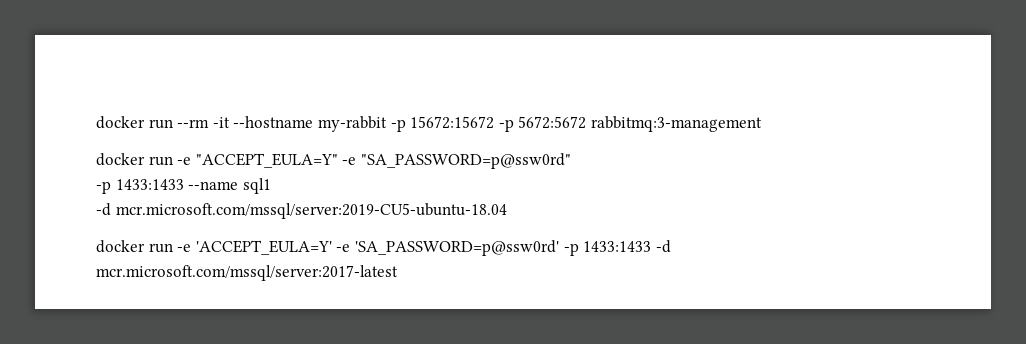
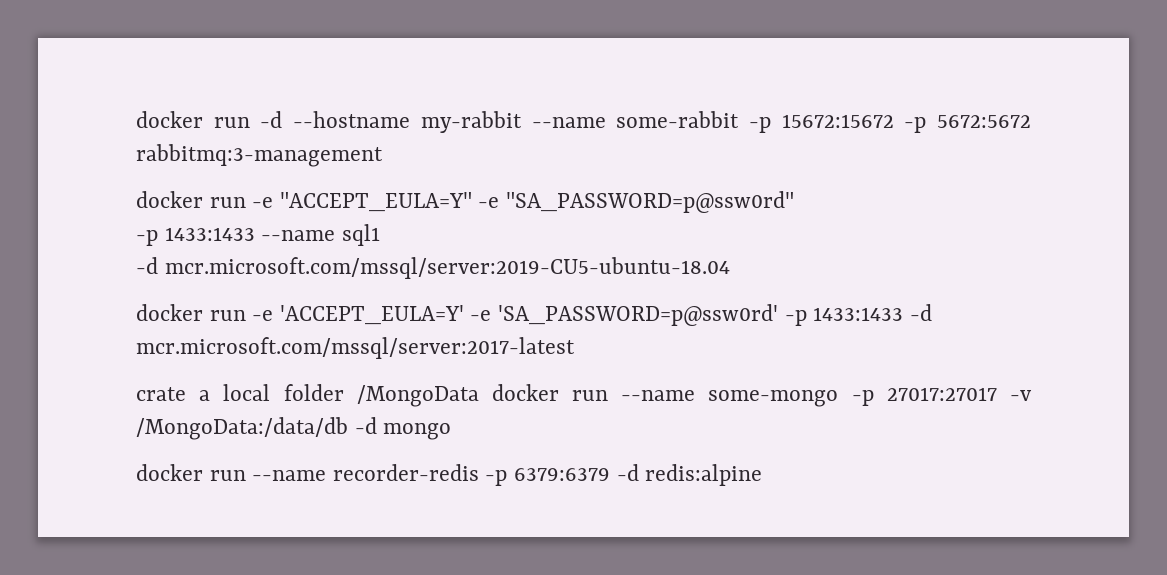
[96,116,387,132] docker run --rm -it --hostname my-rabbit -> [136,111,740,133] docker run -d --hostname my-rabbit --name some-rabbit
(398, 273) none -> [136,384,1032,407] [136,417,452,440] [136,464,763,486] // crate a local folder /MongoData docker run --name some-mongo -p 27017:27017 -v /MongoData:/data/db -d mongo // docker run --name recorder-redis -p 6379:6379 -d redis:alpine

